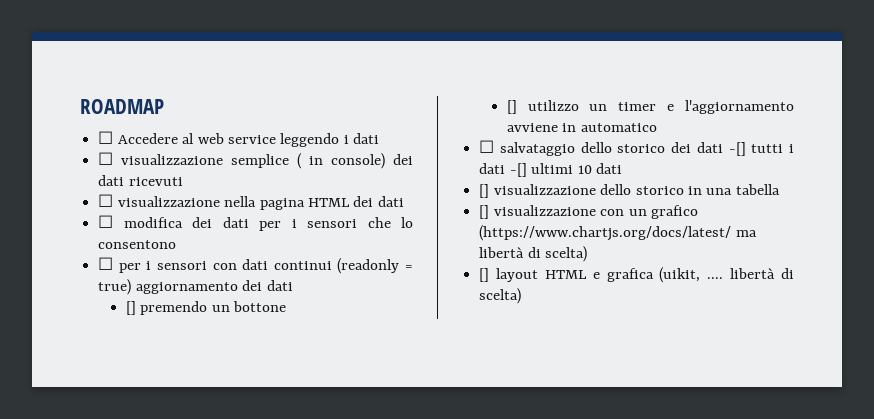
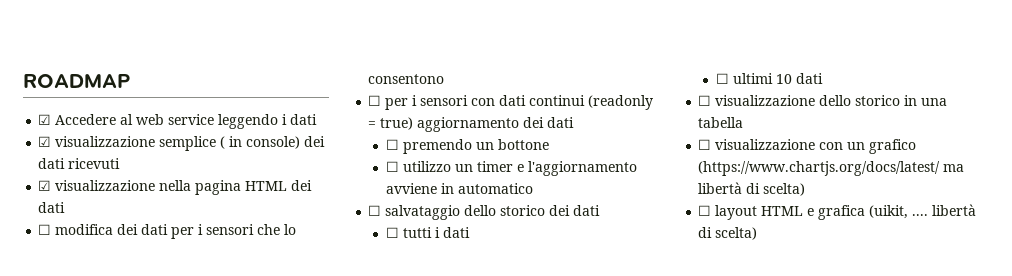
[98,131,114,144] ☐ -> [38,114,52,125] ☑
[98,152,114,165] ☐ -> [38,136,52,147] ☑
[98,194,114,207] ☐ -> [38,180,52,191] ☑
[125,301,136,315] [] -> [385,139,399,150] ☐
[506,100,517,114] [] -> [385,161,399,172] ☐
[728,142,746,156] -[] -> [385,227,399,238] // ☐
[509,163,527,177] -[] -> [715,73,729,84] // ☐
[479,184,490,198] [] -> [698,95,712,106] ☐
[479,205,490,219] [] -> [698,139,712,150] ☐
[479,268,490,282] [] -> [698,205,712,216] ☐

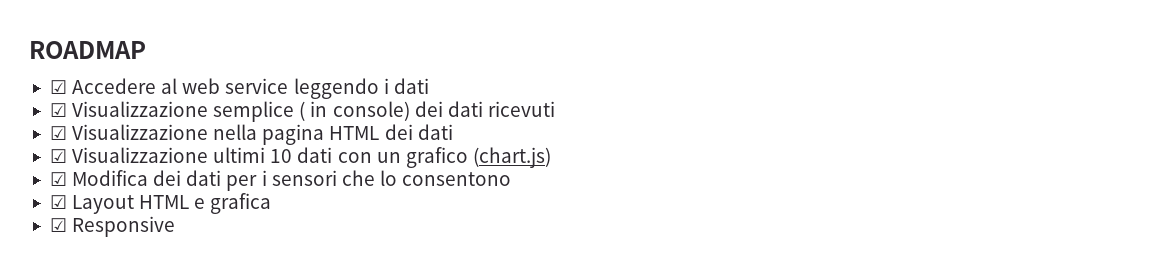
[55,136,156,147] visualizzazione -> [72,101,209,117] Visualizzazione
[55,180,156,191] visualizzazione -> [72,124,209,140] Visualizzazione
[38,224,114,235] ☐ modifica -> [49,147,551,168] [49,170,149,186] ☑ Visualizzazione ultimi 10 dati con un grafico (chart.js) // ☑ Modifica
[368,95,654,110] [368,117,575,132] [385,139,549,154] [385,161,637,176] [385,183,533,194] [368,205,601,220] [385,227,470,238] [715,73,823,84] [698,95,948,106] [698,117,744,128] [698,139,917,154] [698,161,965,176] [698,182,806,196] [698,204,977,220] [698,227,758,240] ☐ per i sensori con dati continui (readonly = true) aggiornamento dei dati // ☐ premendo un bottone // ☐ utilizzo un timer e l'aggiornamento avviene in automatico // ☐ salvataggio dello storico dei dati // ☐ tutti i dati // ☐ ultimi 10 dati // ☐ visualizzazione dello storico in una tabella // ☐ visualizzazione con un grafico (https://www.chartjs.org/docs/latest/ ma libertà di scelta) // ☐ layout HTML e grafica (uikit, .... libertà di scelta) -> [49,193,272,214] [49,216,176,237] ☑ Layout HTML e grafica // ☑ Responsive

